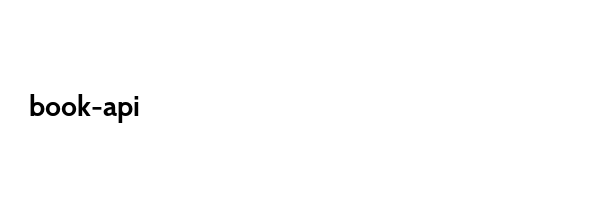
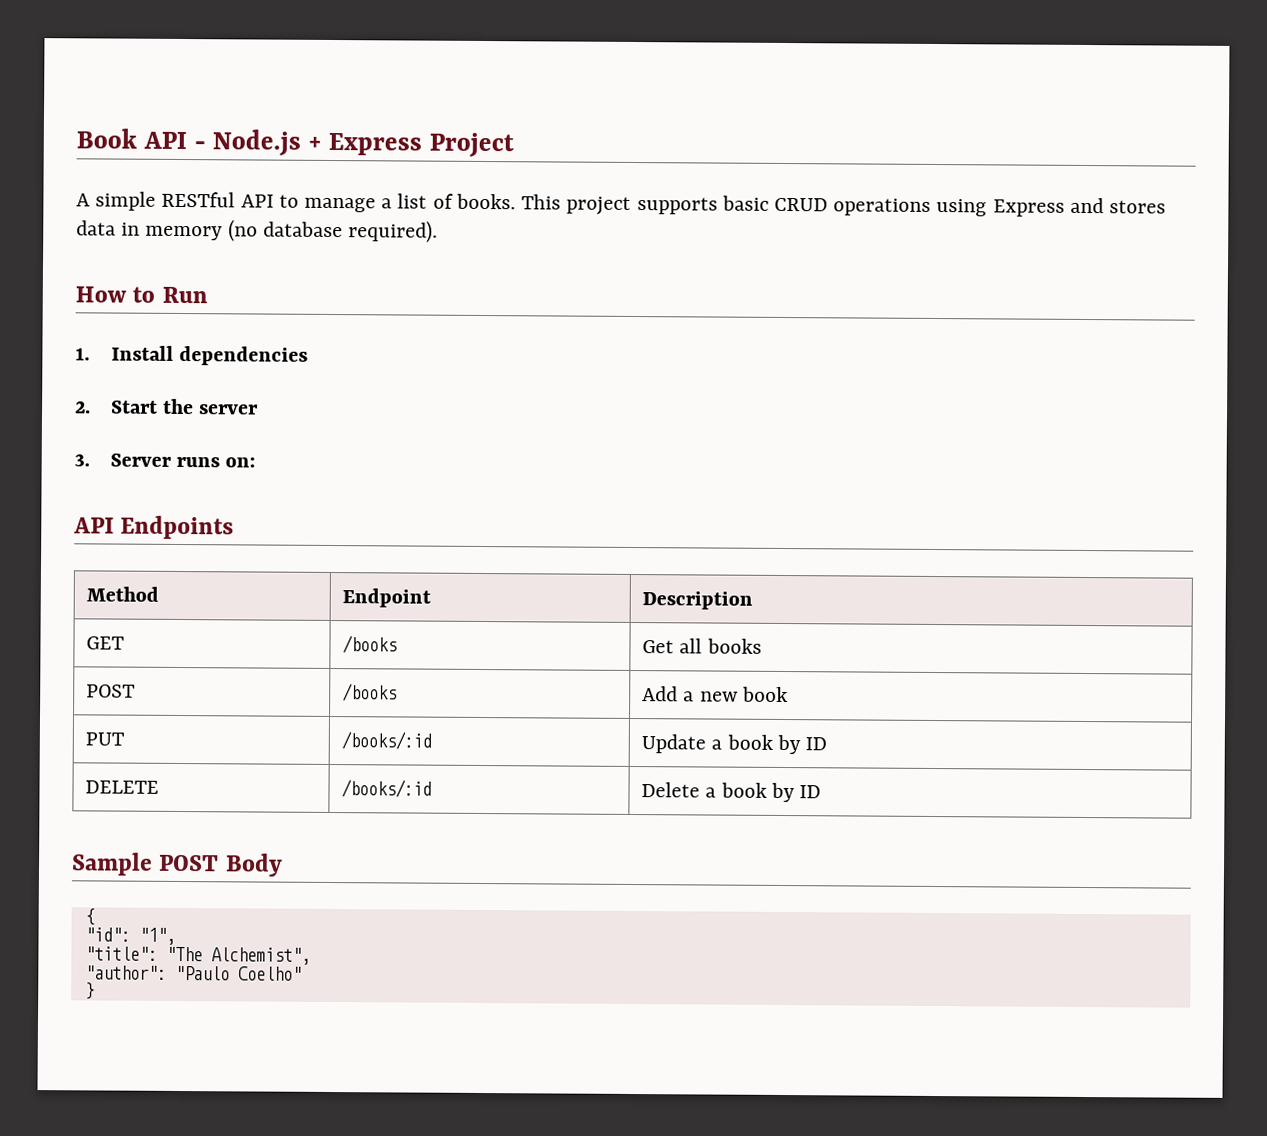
[29,94,140,123] book-api -> [76,128,514,158] [76,191,1166,217] [76,219,439,243] [75,286,208,304] [75,345,308,366] [75,398,260,415] [74,453,257,468] [73,515,235,540] [86,586,160,602] [342,588,432,608] [642,591,754,610] [86,636,125,650] [342,635,398,654] [642,638,762,654] [86,684,136,698] [342,683,398,702] [642,686,788,703] [85,732,125,746] [341,731,433,750] [641,734,827,755] [85,780,160,794] [341,779,433,798] [641,782,821,803] [71,852,283,877] [84,908,95,926] [84,927,176,945] [84,946,311,965] [84,965,302,981] [84,982,95,1000] Book API - Node.js + Express Project // A simple RESTful API to manage a list of books. This project supports basic CRUD operations using Express and stores data in memory (no database required). // How to Run // 1. Install dependencies // 2. Start the server // 3. Server runs on: // API Endpoints // Method | Endpoint | Description // GET | /books | Get all books // POST | /books | Add a new book // PUT | /books/:id | Update a book by ID // DELETE | /books/:id | Delete a book by ID // Sample POST Body // { // "id": "1", // "title": "The Alchemist", // "author": "Paulo Coelho" // }

